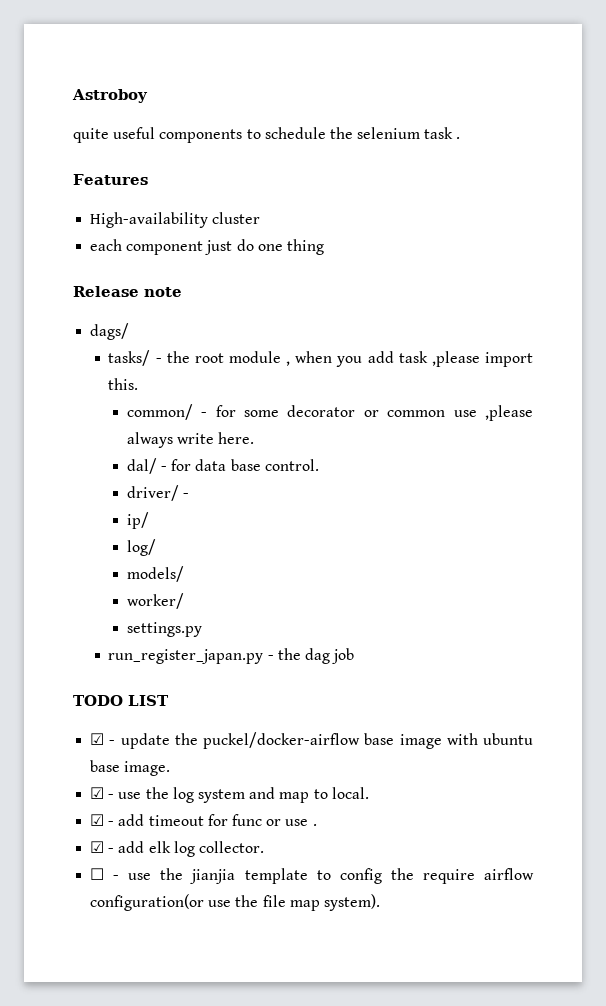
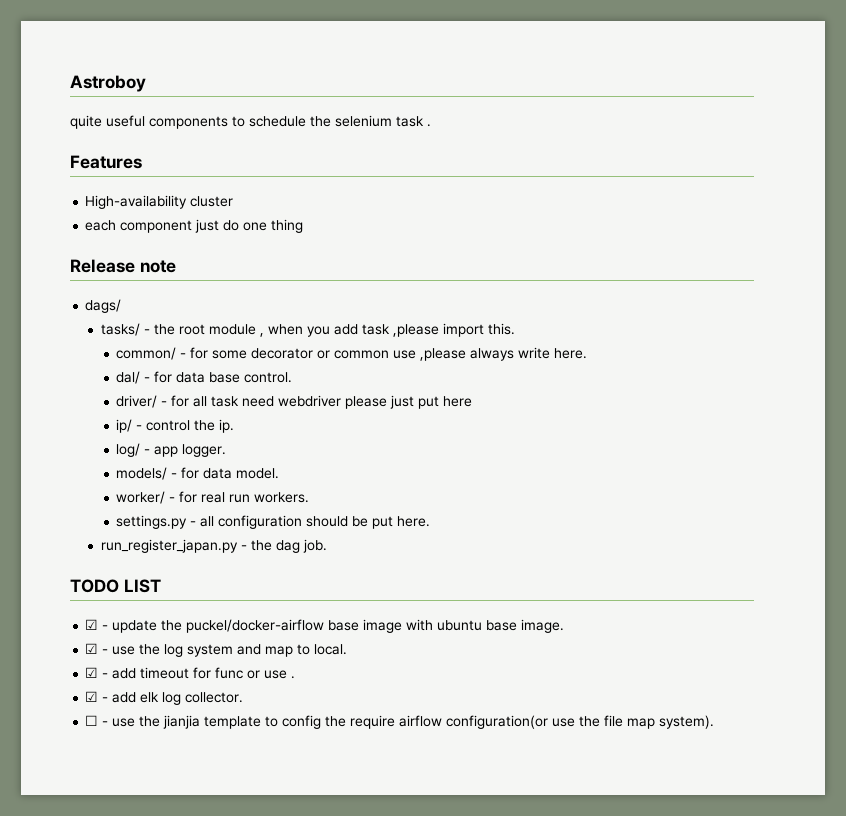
[126,512,149,529] [126,539,156,556] [126,566,184,582] [126,593,184,609] [126,622,202,637] // ip/ // log/ // models/ // worker/ // settings.py -> [171,395,473,409] [116,419,235,433] [116,443,227,457] [116,467,280,480] [116,491,310,504] [116,515,431,529] for all task need webdriver please just put here // ip/ - control the ip. // log/ - app logger. // models/ - for data model. // worker/ - for real run workers. // settings.py - all configuration should be put here.
[332,648,355,664] job -> [302,539,327,553] job.

